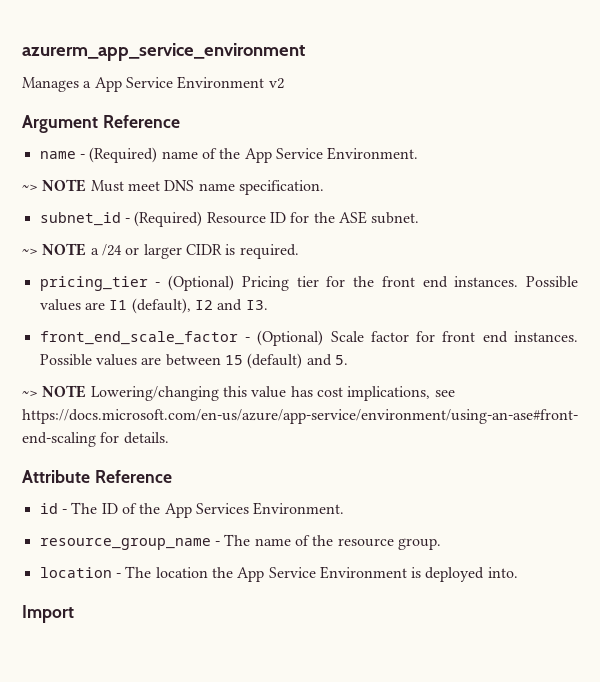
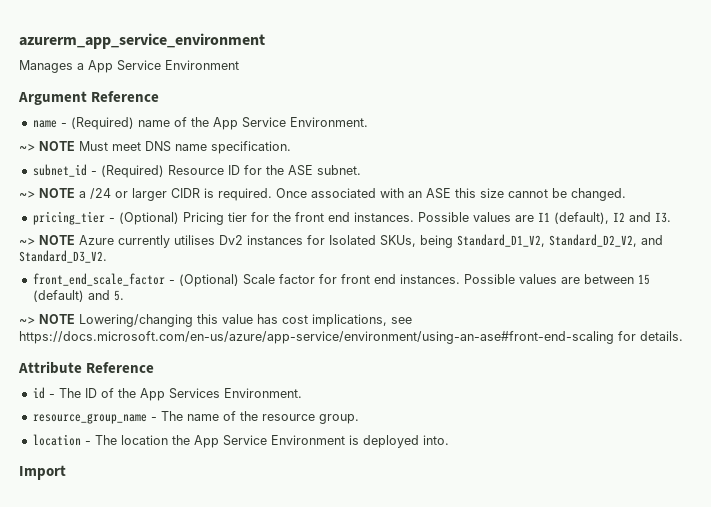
[268,78,284,89] v2 -> (239, 65) none
(299, 251) none -> [276,188,626,201] Once associated with an ASE this size cannot be changed.
(268, 305) none -> [19,234,663,248] [19,250,107,263] // ~> NOTE Azure currently utilises Dv2 instances for Isolated SKUs, being Standard_D1_V2, Standard_D2_V2, and Standard_D3_V2.

